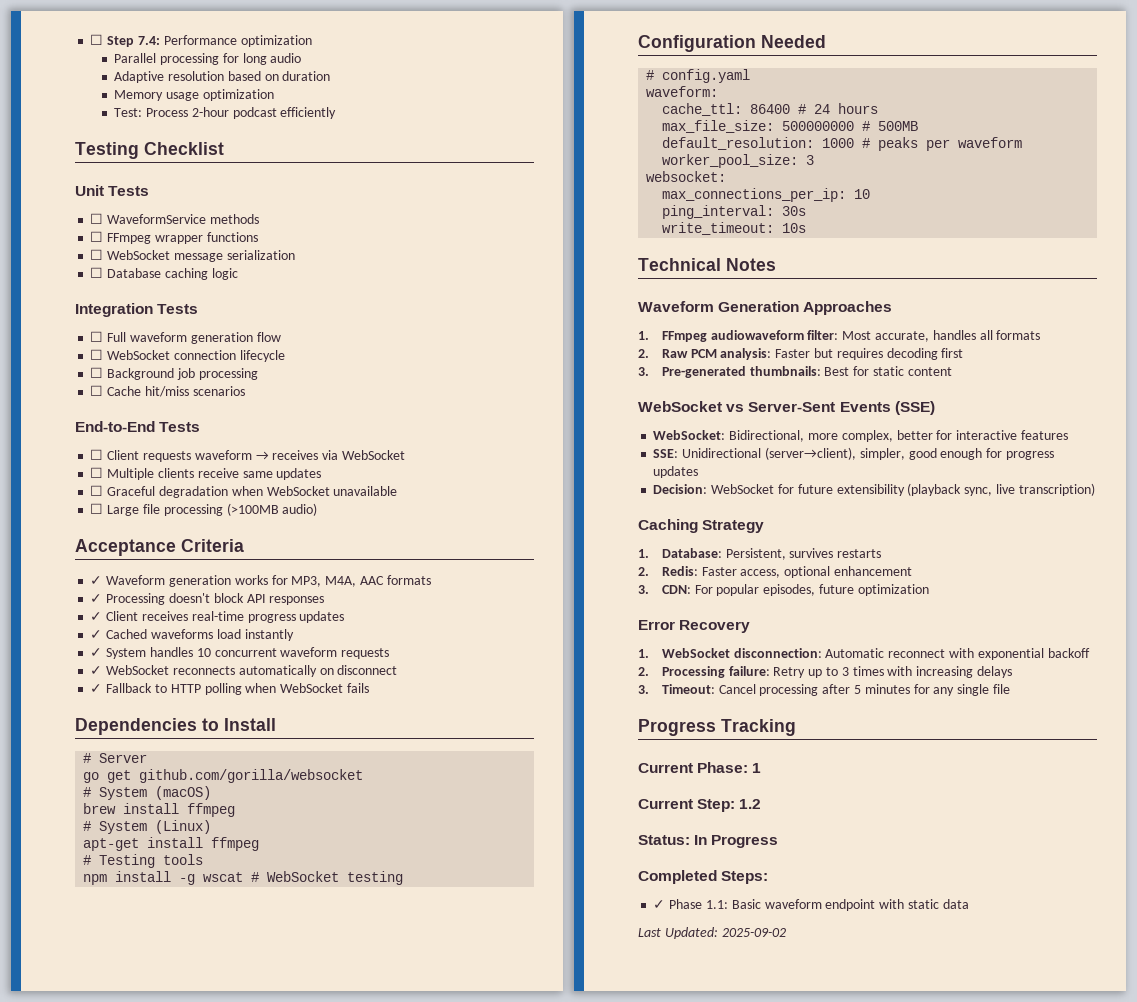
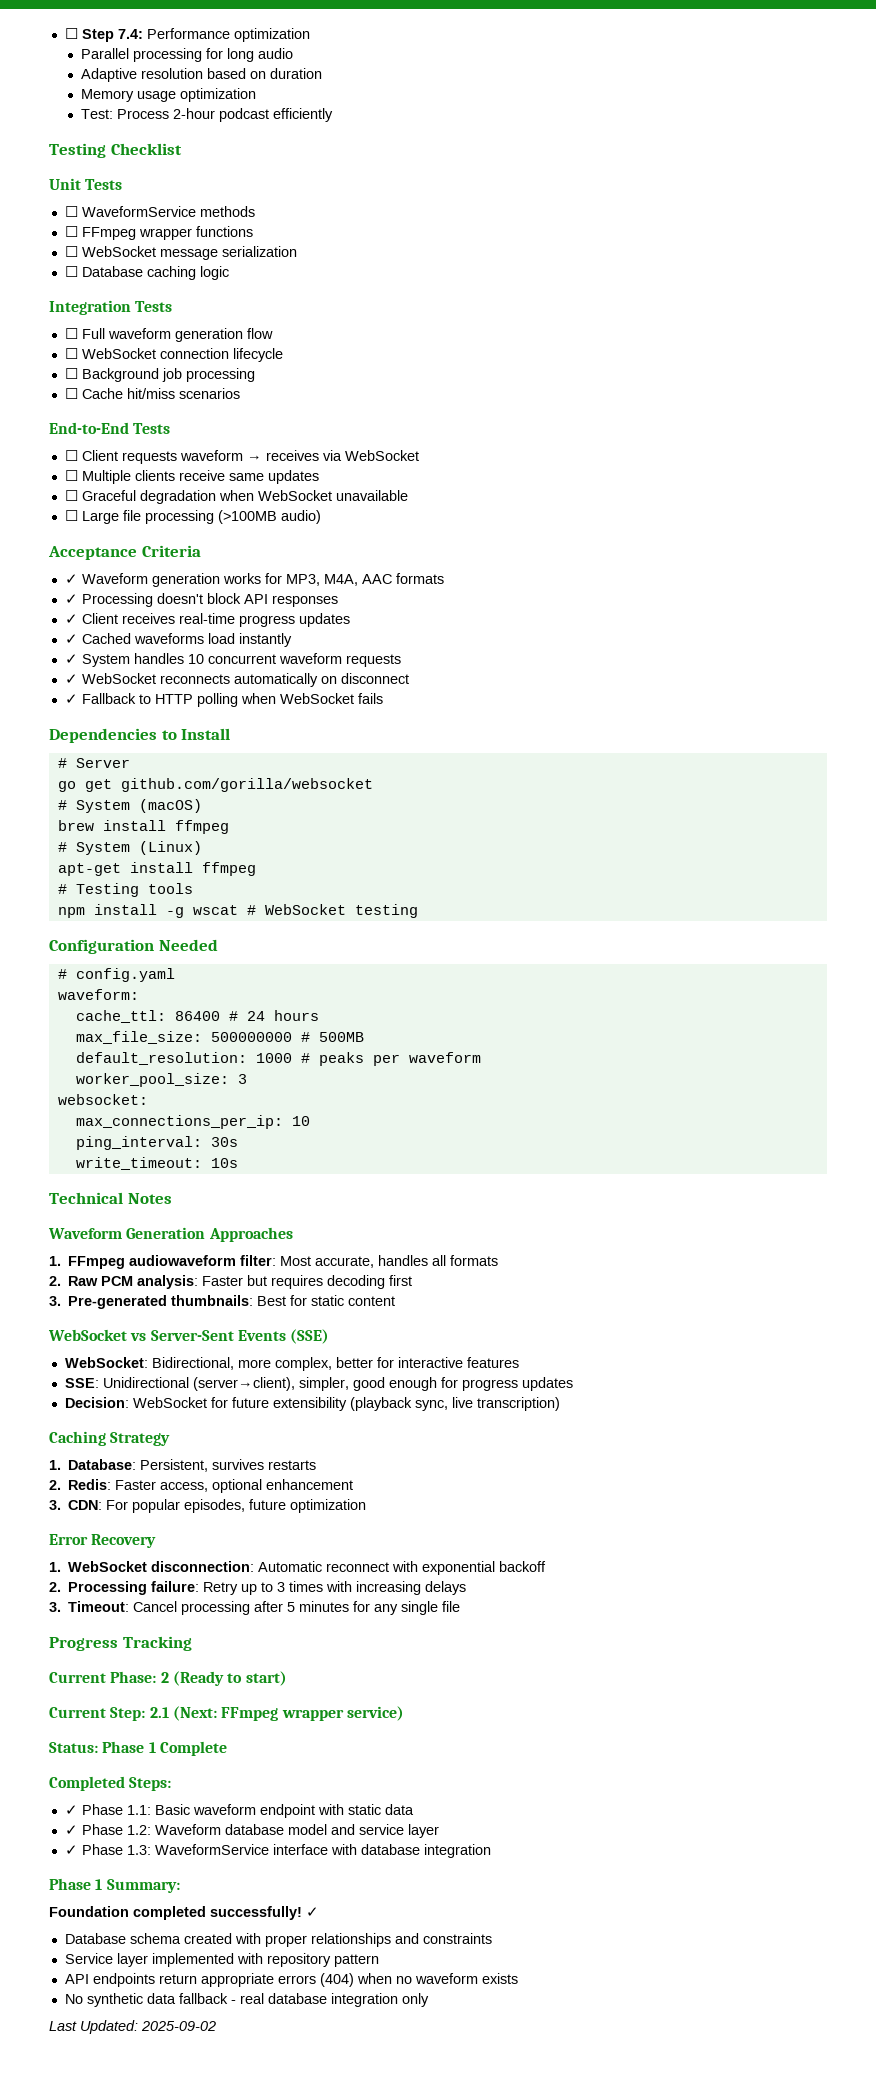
[752,763,762,773] [638,799,762,812] [638,835,779,848] 1 // Current Step: 1.2 // Status: In Progress -> [160,1671,287,1686] [49,1706,404,1721] [49,1741,227,1756] 2 (Ready to start) // Current Step: 2.1 (Next: FFmpeg wrapper service) // Status: Phase 1 Complete
(969, 904) none -> [64,1824,439,1838] [64,1844,491,1858] [49,1878,180,1893] [49,1906,319,1920] [64,1933,492,1947] [64,1953,379,1967] [64,1973,518,1987] [64,1993,429,2007] // ✓ Phase 1.2: Waveform database model and service layer // ✓ Phase 1.3: WaveformService interface with database integration // Phase 1 Summary: // Foundation completed successfully! ✓ // Database schema created with proper relationships and constraints // Service layer implemented with repository pattern // API endpoints return appropriate errors (404) when no waveform exists // No synthetic data fallback - real database integration only

